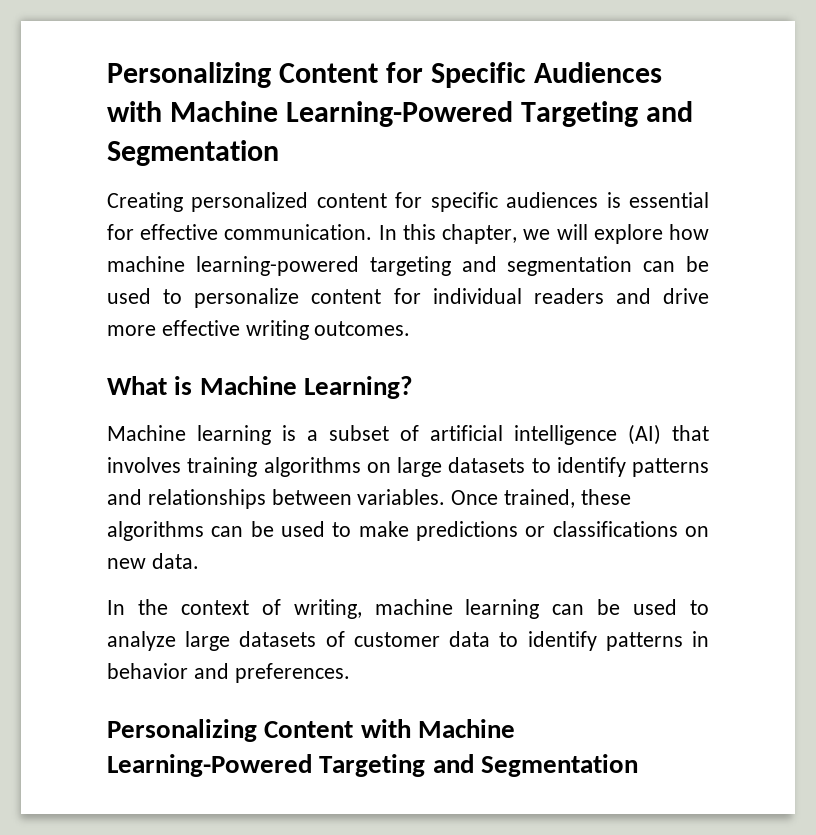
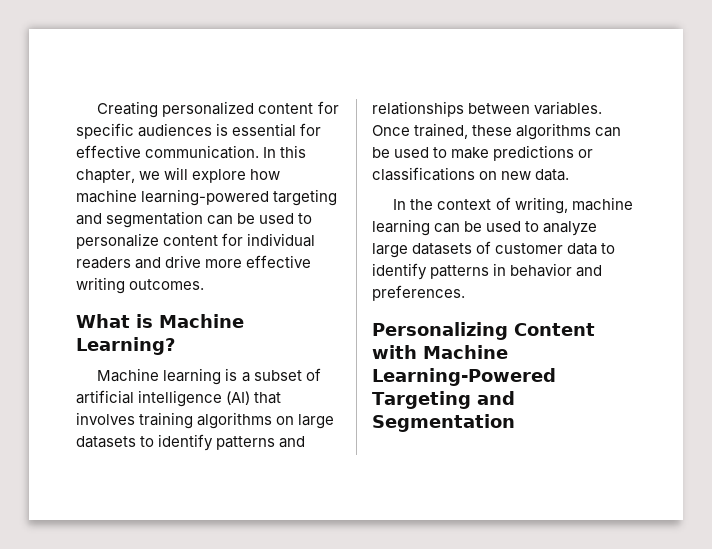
[107,62,663,88] [107,101,694,127] [107,140,279,166] Personalizing Content for Specific Audiences with Machine Learning-Powered Targeting and Segmentation // -> (97, 109) none

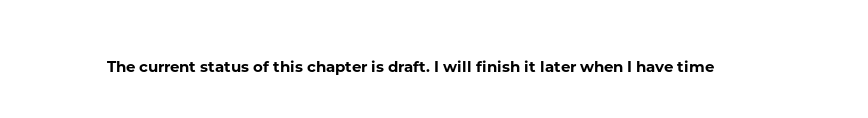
[97,101,339,118] [76,123,322,139] [76,145,307,159] [76,167,281,183] [76,189,338,206] [76,211,313,228] [76,233,316,249] [76,255,312,269] [76,277,205,294] [76,314,244,328] [76,337,175,355] [97,368,321,385] [76,390,282,407] [76,412,335,429] [76,434,306,451] [372,101,603,117] [372,123,622,140] [372,145,594,161] [372,167,570,181] [393,197,633,214] [372,219,598,236] [372,241,616,258] [372,263,603,280] [372,285,465,301] [372,322,595,340] [372,345,508,359] [372,368,556,386] [372,391,515,409] [372,414,515,432] Creating personalized content for specific audiences is essential for effective communication. In this chapter, we will explore how machine learning-powered targeting and segmentation can be used to personalize content for individual readers and drive more effective writing outcomes. // What is Machine Learning? // Machine learning is a subset of artificial intelligence (AI) that involves training algorithms on large datasets to identify patterns and relationships between variables. Once trained, these algorithms can be used to make predictions or classifications on new data. // In the context of writing, machine learning can be used to analyze large datasets of customer data to identify patterns in behavior and preferences. // Personalizing Content with Machine Learning-Powered Targeting and Segmentation -> [106,60,715,75] The current status of this chapter is draft. I will finish it later when I have time

